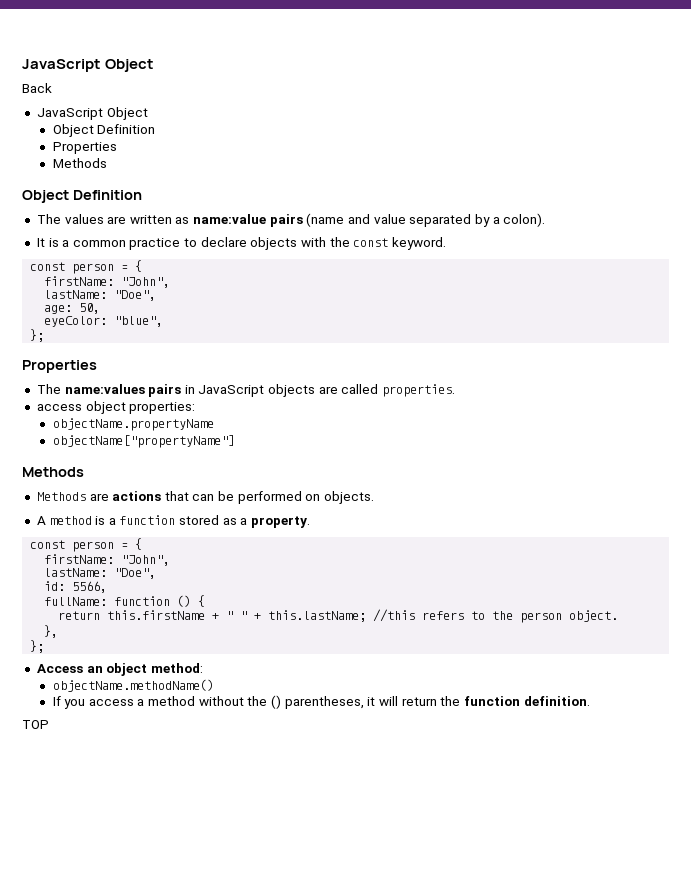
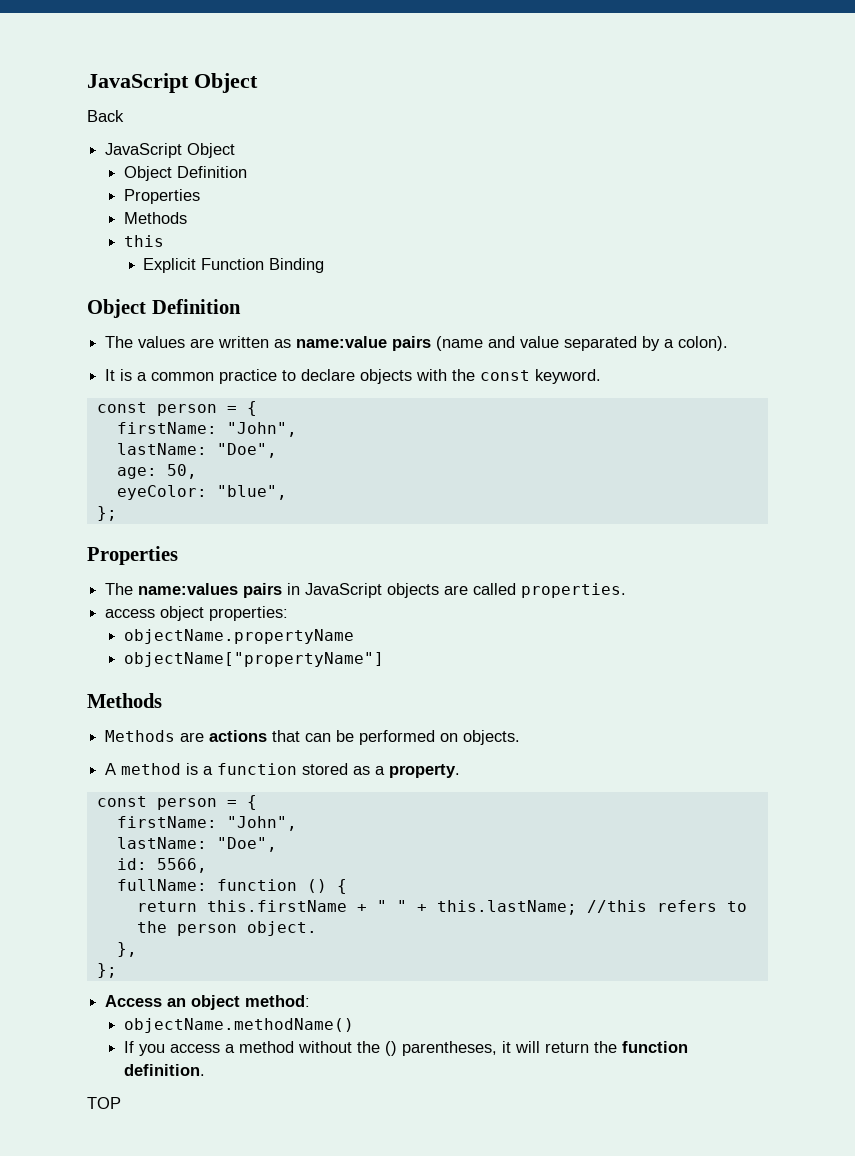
(107, 163) none -> [124,235,165,247] [143,258,325,273] // this // Explicit Function Binding

